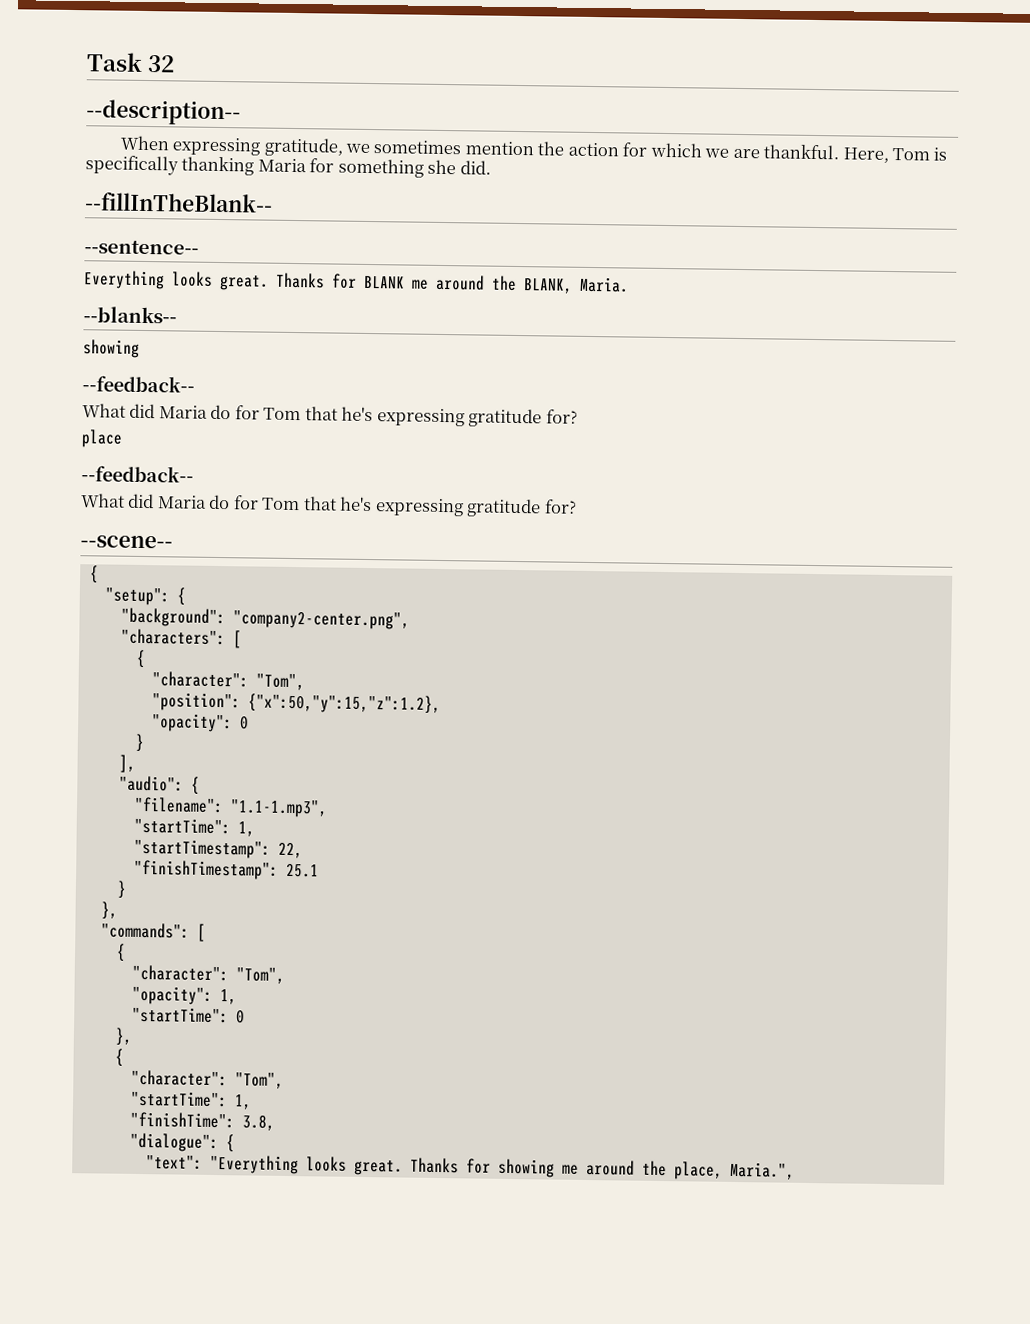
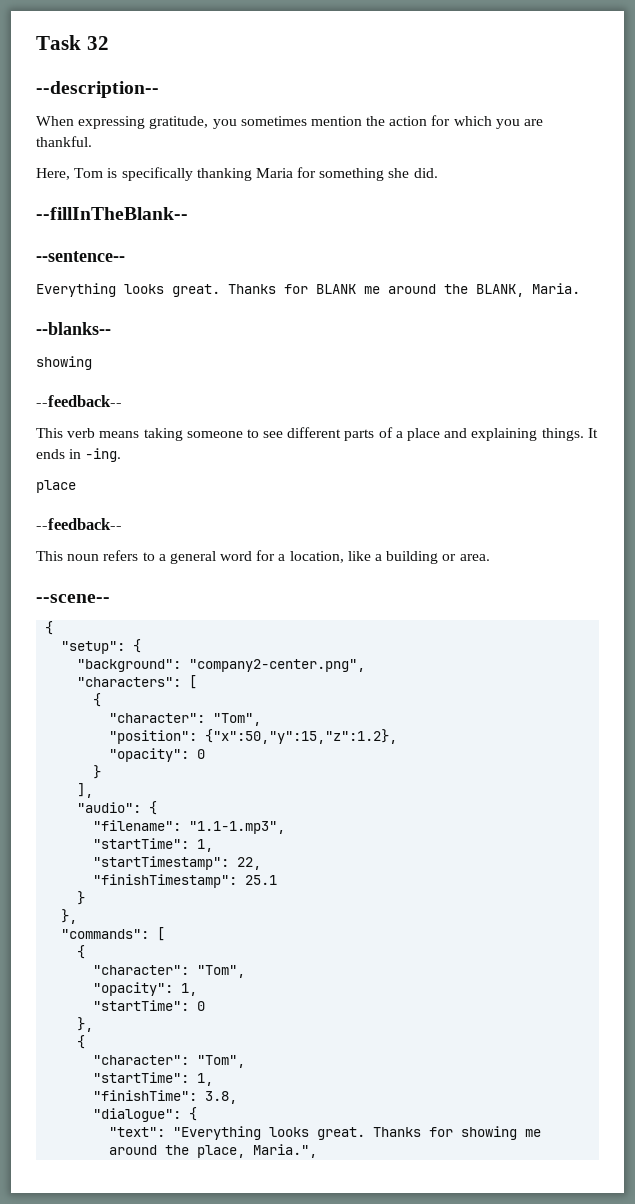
[344,143,370,154] we -> [212,119,237,129] you
[704,148,730,158] we -> [495,119,520,129] you
(840, 152) none -> (92, 141) //
[82,403,578,428] [81,429,123,448] [81,465,194,483] [81,493,577,518] What did Maria do for Tom that he's expressing gratitude for? // place // --feedback-- // What did Maria do for Tom that he's expressing gratitude for? -> [36,427,598,441] [36,448,122,462] [36,480,76,493] [36,518,122,530] [36,550,490,564] This verb means taking someone to see different parts of a place and explaining things. It ends in -ing. // place // --feedback-- // This noun refers to a general word for a location, like a building or area.

